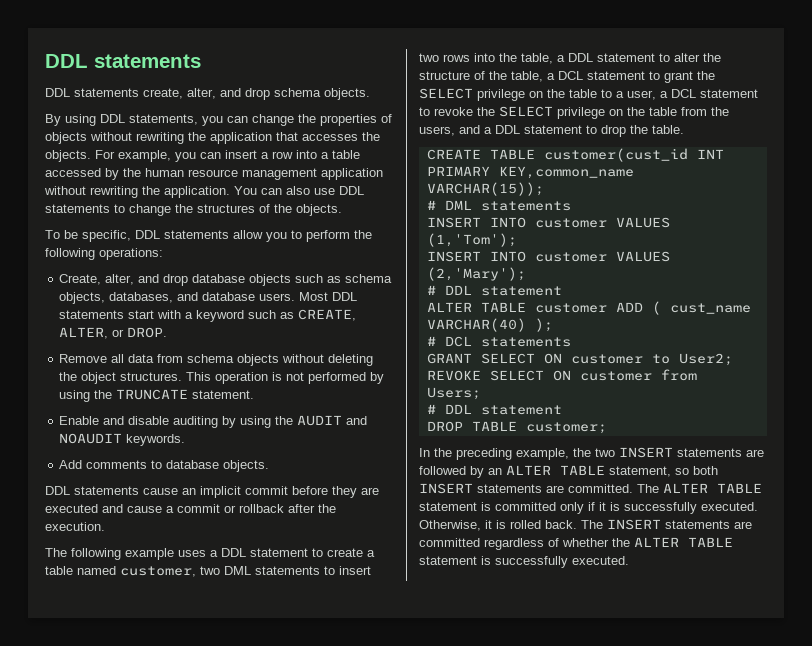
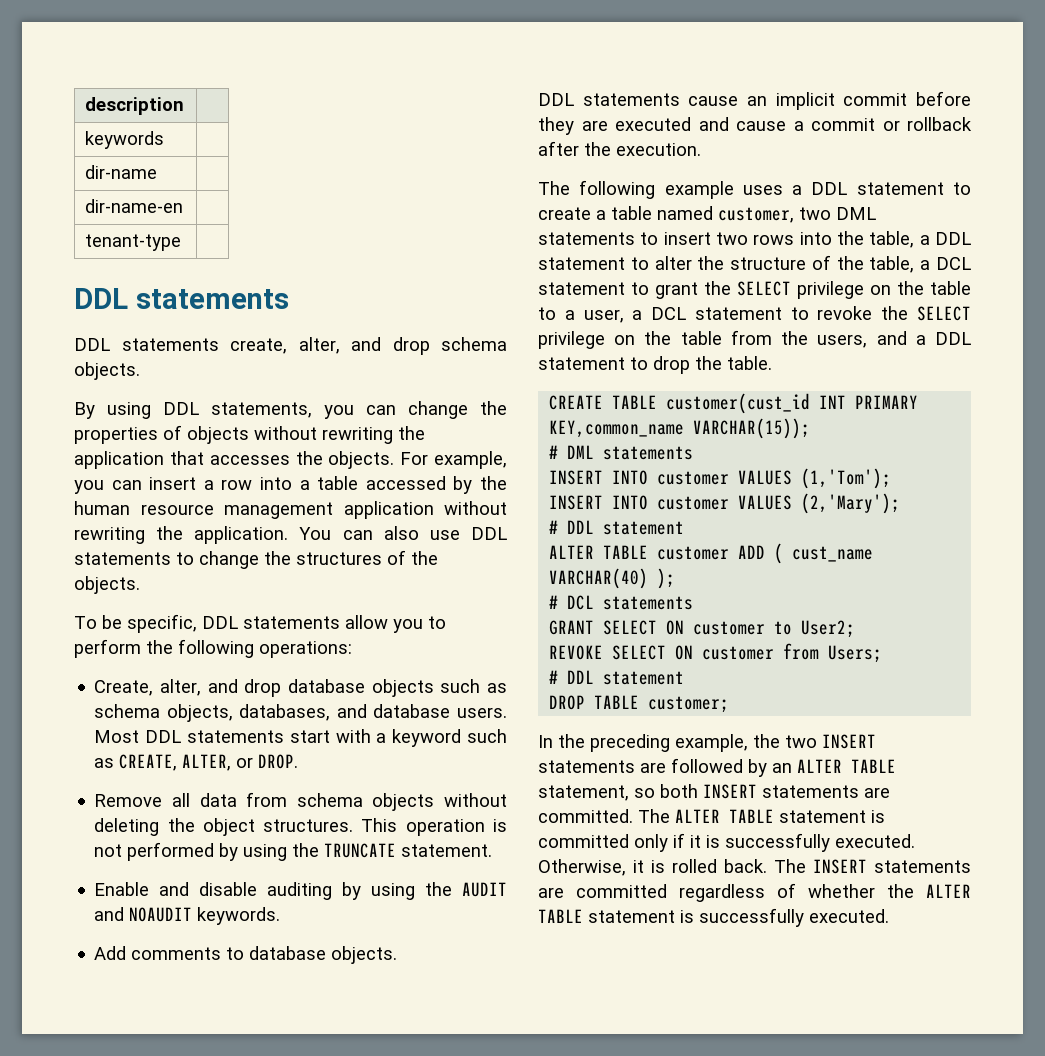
(45, 61) none -> [85,97,185,115] [85,131,165,149] [85,165,158,179] [85,199,184,213] [85,234,182,251] description | // keywords | // dir-name | // dir-name-en | // tenant-type | //

